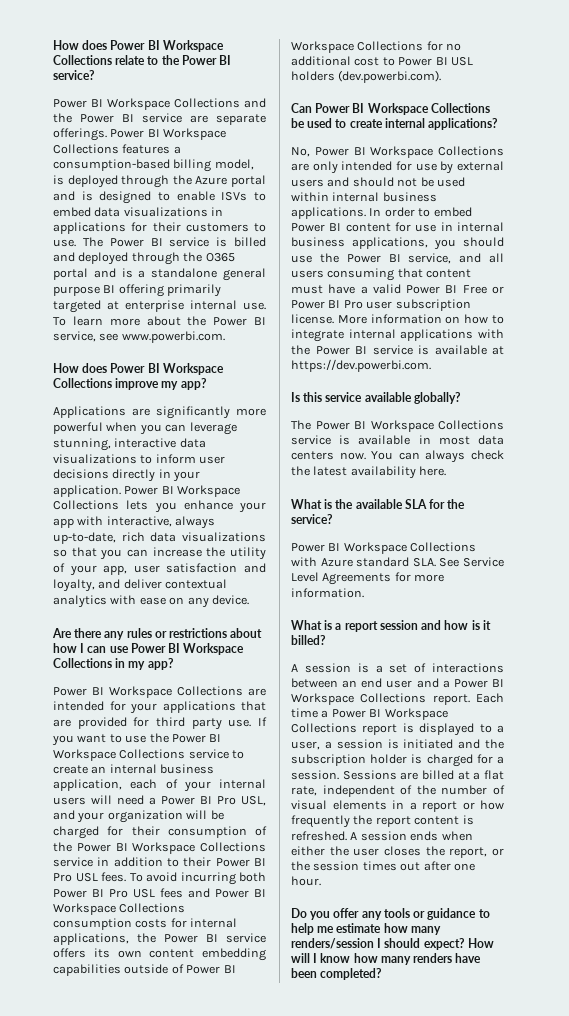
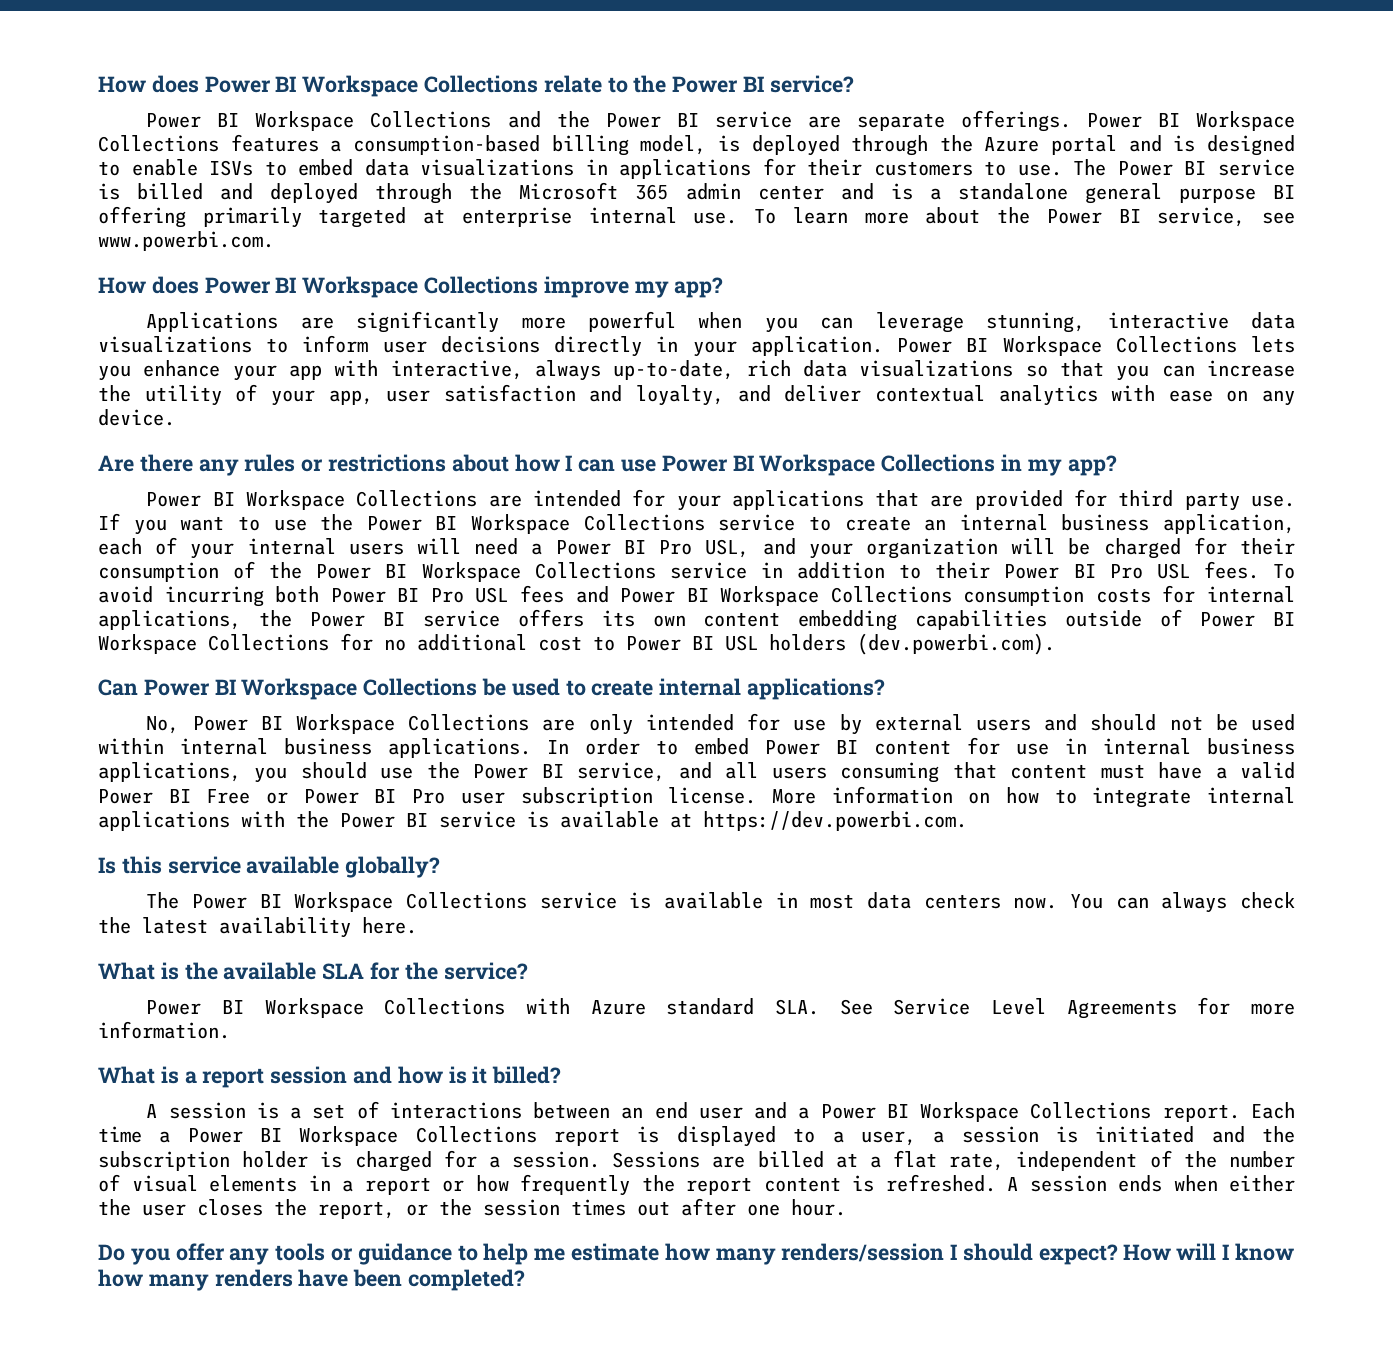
[205,253,235,262] [53,268,88,280] O365 portal -> [519,182,824,200] Microsoft 365 admin center

